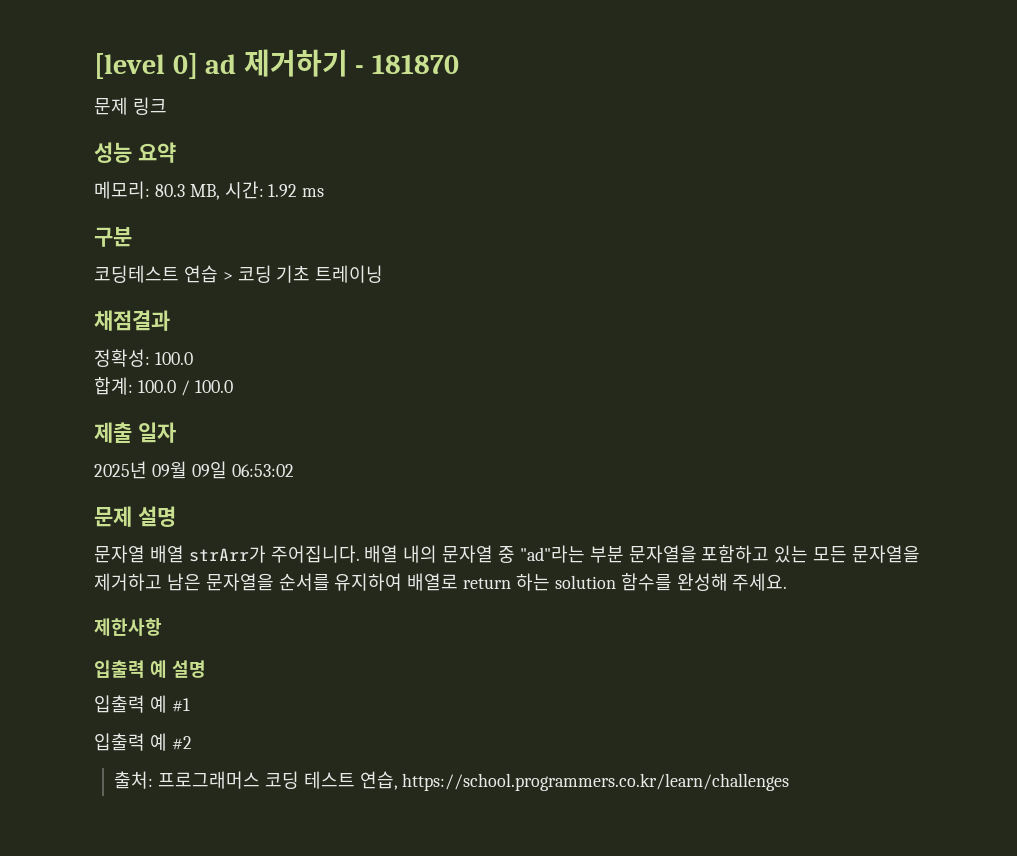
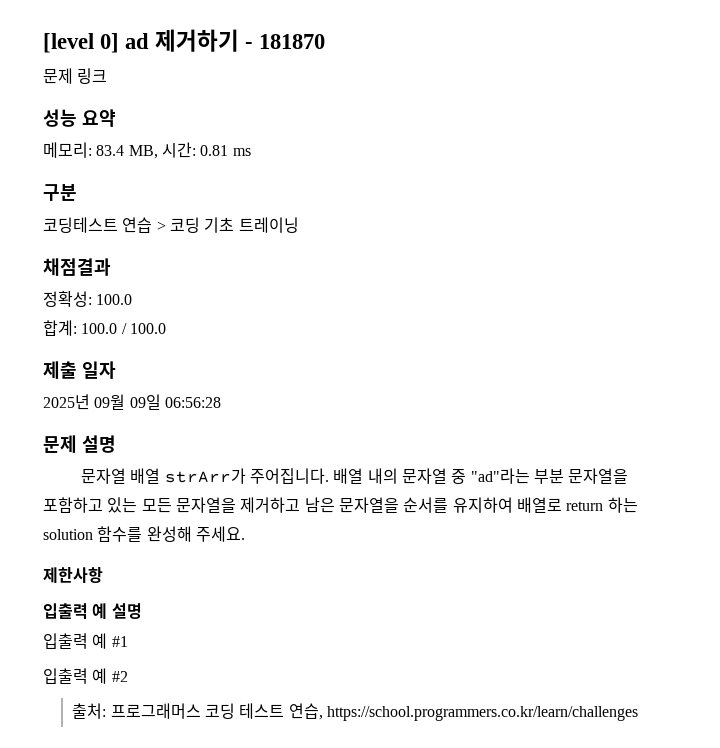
[154,184,185,197] 80.3 -> [96,145,125,156] 83.4
[268,184,298,197] 1.92 -> [200,145,229,156] 0.81
[231,464,294,477] 06:53:02 -> [164,397,221,408] 06:56:28

